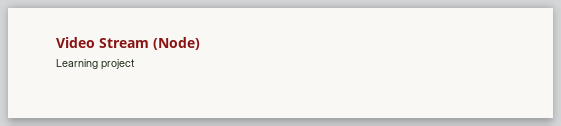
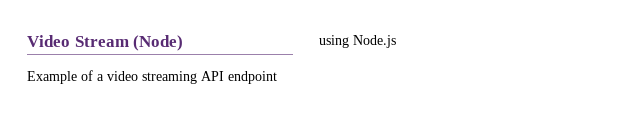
[56,59,135,70] Learning project -> [27,70,277,84] [319,35,396,48] Example of a video streaming API endpoint using Node.js

